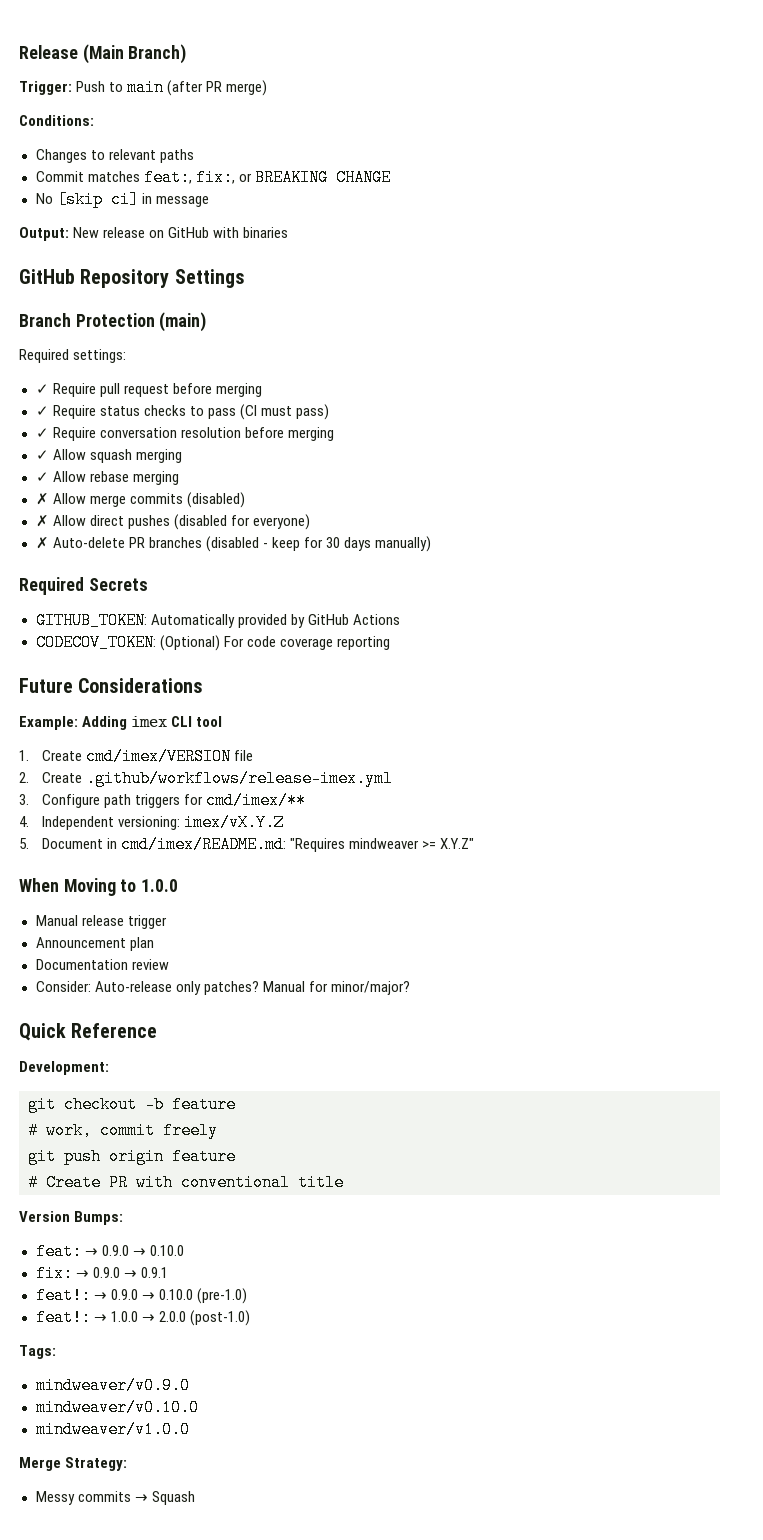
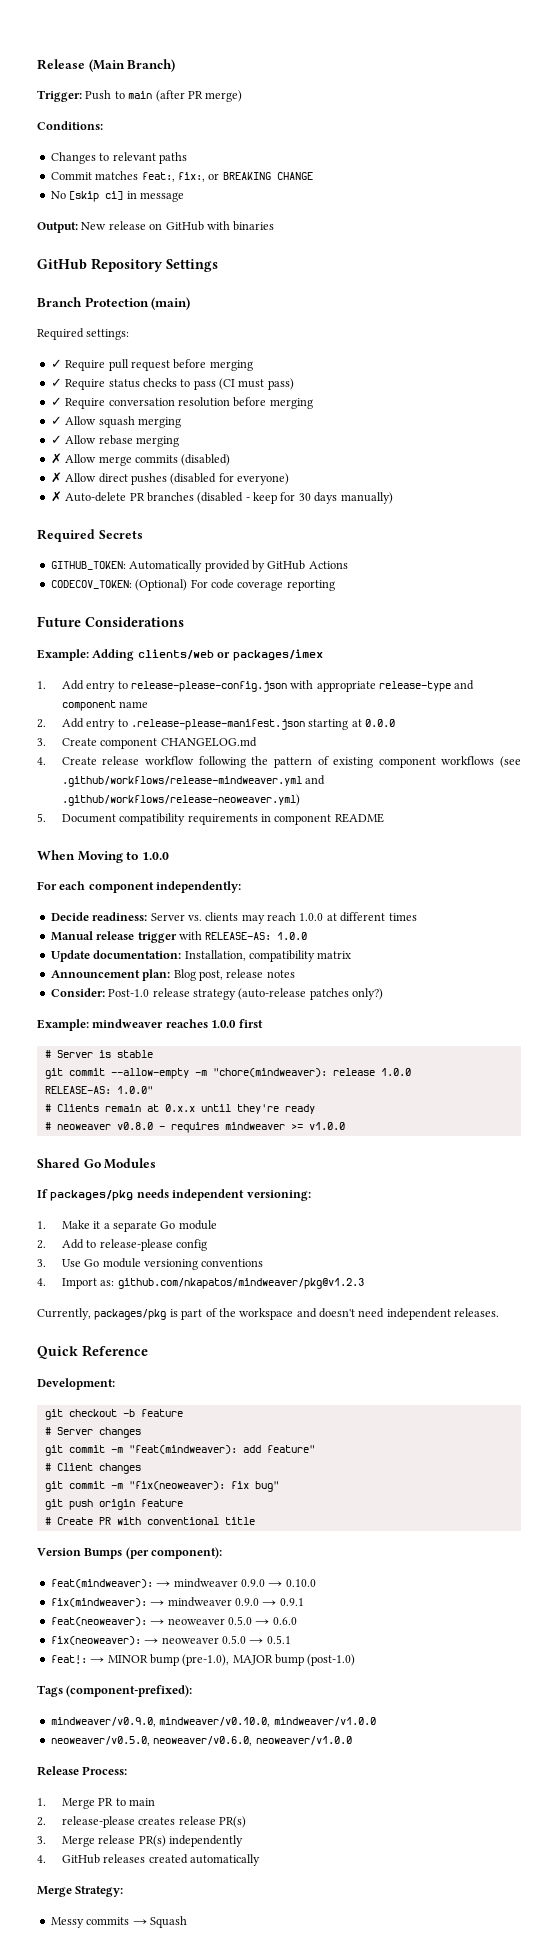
[131,716,223,727] [19,748,253,765] [19,770,393,787] [19,792,306,809] [19,814,284,831] [19,836,475,853] [19,878,179,896] [35,915,167,929] [35,937,154,951] [35,959,169,970] [35,981,410,995] imex CLI tool // 1. Create cmd/imex/VERSION file // 2. Create .github/workflows/release-imex.yml // 3. Configure path triggers for cmd/imex/** // 4. Independent versioning: imex/vX.Y.Z // 5. Document in cmd/imex/README.md: "Requires mindweaver >= X.Y.Z" // When Moving to 1.0.0 // Manual release trigger // Announcement plan // Documentation review // Consider: Auto-release only patches? Manual for minor/major? -> [137,649,323,661] [37,680,475,692] [61,700,149,711] [37,718,396,730] [37,737,257,749] [37,756,521,768] [61,775,326,787] [61,794,300,806] [37,813,384,825] [37,850,169,863] [37,881,242,893] [50,912,417,924] [50,931,308,943] [50,950,352,962] [50,969,295,981] [50,988,383,1000] [37,1019,263,1031] [44,1050,153,1058] [44,1068,411,1079] [44,1086,153,1094] [44,1104,315,1114] [44,1122,345,1133] [37,1158,157,1169] [37,1189,311,1201] [37,1220,217,1232] [37,1239,207,1251] [37,1258,264,1270] [37,1278,364,1289] [37,1308,500,1320] clients/web or packages/imex // 1. Add entry to release-please-config.json with appropriate release-type and component name // 2. Add entry to .release-please-manifest.json starting at 0.0.0 // 3. Create component CHANGELOG.md // 4. Create release workflow following the pattern of existing component workflows (see .github/workflows/release-mindweaver.yml and .github/workflows/release-neoweaver.yml) // 5. Document compatibility requirements in component README // When Moving to 1.0.0 // For each component independently: // Decide readiness: Server vs. clients may reach 1.0.0 at different times // Manual release trigger with RELEASE-AS: 1.0.0 // Update documentation: Installation, compatibility matrix // Announcement plan: Blog post, release notes // Consider: Post-1.0 release strategy (auto-release patches only?) // Example: mindweaver reaches 1.0.0 first // # Server is stable // git commit --allow-empty -m "chore(mindweaver): release 1.0.0 // RELEASE-AS: 1.0.0" // # Clients remain at 0.x.x until they're ready // # neoweaver v0.8.0 - requires mindweaver >= v1.0.0 // Shared Go Modules // If packages/pkg needs independent versioning: // 1. Make it a separate Go module // 2. Add to release-please config // 3. Use Go module versioning conventions // 4. Import as: github.com/nkapatos/mindweaver/pkg@v1.2.3 // Currently, packages/pkg is part of the workspace and doesn't need independent releases.
[46,1122,218,1139] work, commit freely -> [56,1427,141,1438] [44,1445,315,1456] [44,1463,141,1474] [44,1481,279,1492] Server changes // git commit -m "feat(mindweaver): add feature" // # Client changes // git commit -m "fix(neoweaver): fix bug"
[74,1211,124,1225] [35,1243,98,1260] Bumps: // feat: → -> [84,1547,223,1559] [50,1578,238,1588] Bumps (per component): // feat(mindweaver): → mindweaver
[35,1265,89,1282] fix: → -> [50,1597,232,1607] fix(mindweaver): → mindweaver
[35,1287,247,1304] [35,1309,250,1326] [19,1345,56,1359] [35,1377,190,1394] [35,1399,199,1416] [35,1421,190,1438] feat!: → 0.9.0 → 0.10.0 (pre-1.0) // feat!: → 1.0.0 → 2.0.0 (post-1.0) // Tags: // mindweaver/v0.9.0 // mindweaver/v0.10.0 // mindweaver/v1.0.0 -> [50,1616,297,1626] [50,1635,291,1645] [50,1654,356,1666] [37,1685,193,1697] [50,1717,376,1727] [50,1736,352,1746] [37,1766,128,1776] [37,1798,155,1809] [37,1816,246,1828] [37,1835,243,1847] [37,1854,260,1866] feat(neoweaver): → neoweaver 0.5.0 → 0.6.0 // fix(neoweaver): → neoweaver 0.5.0 → 0.5.1 // feat!: → MINOR bump (pre-1.0), MAJOR bump (post-1.0) // Tags (component-prefixed): // mindweaver/v0.9.0, mindweaver/v0.10.0, mindweaver/v1.0.0 // neoweaver/v0.5.0, neoweaver/v0.6.0, neoweaver/v1.0.0 // Release Process: // 1. Merge PR to main // 2. release-please creates release PR(s) // 3. Merge release PR(s) independently // 4. GitHub releases created automatically

